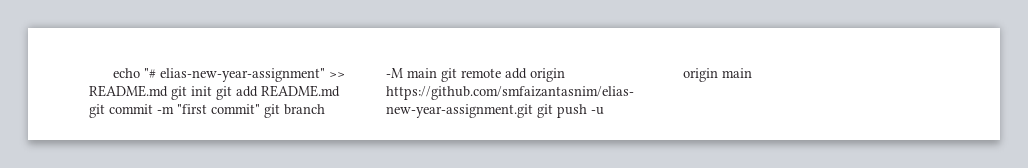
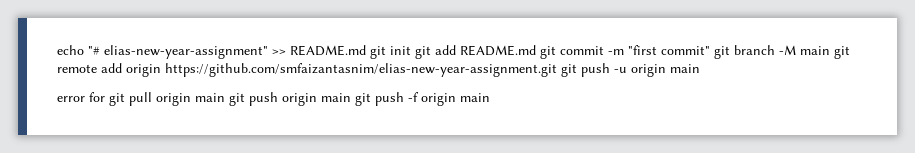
(752, 73) none -> [57,92,490,106] // error for git pull origin main git push origin main git push -f origin main

